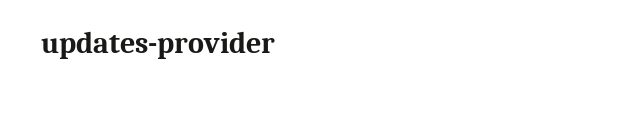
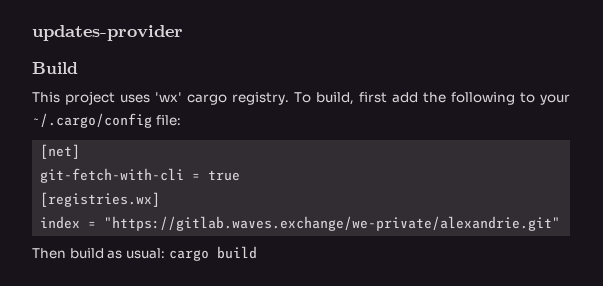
(275, 45) none -> [32,62,78,74] [32,91,570,105] [32,113,181,128] [40,144,81,159] [40,168,241,183] [40,192,161,207] [40,216,561,231] [32,246,257,261] // Build // This project uses 'wx' cargo registry. To build, first add the following to your ~/.cargo/config file: // [net] // git-fetch-with-cli = true // [registries.wx] // index = "https://gitlab.waves.exchange/we-private/alexandrie.git" // Then build as usual: cargo build

